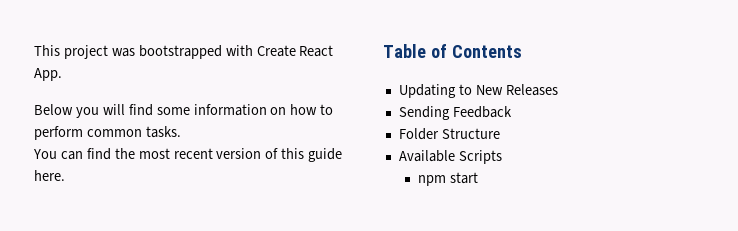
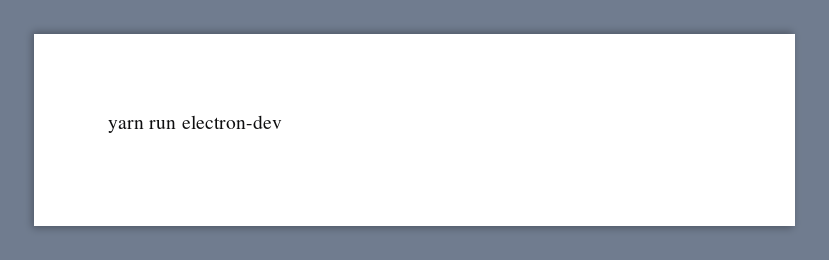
[34,45,334,59] [34,68,62,81] [34,104,334,118] [34,126,181,140] [33,148,343,162] [34,170,65,181] [383,44,522,58] [398,84,558,98] [398,106,512,120] [398,128,500,140] [398,150,502,164] [417,172,478,186] This project was bootstrapped with Create React App. // Below you will find some information on how to perform common tasks. // You can find the most recent version of this guide here. // Table of Contents // Updating to New Releases // Sending Feedback // Folder Structure // Available Scripts // npm start -> [108,115,282,133] yarn run electron-dev

